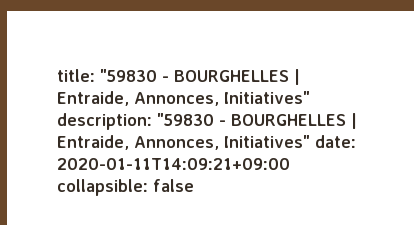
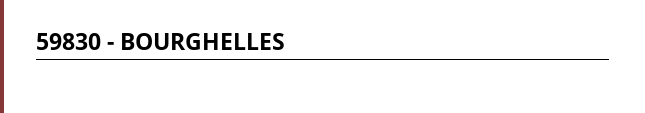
[57,69,300,85] [57,91,310,106] [57,113,357,130] [57,135,356,150] [57,158,290,170] [57,179,194,196] title: "59830 - BOURGHELLES | Entraide, Annonces, Initiatives" description: "59830 - BOURGHELLES | Entraide, Annonces, Initiatives" date: 2020-01-11T14:09:21+09:00 collapsible: false -> [36,33,286,50] 59830 - BOURGHELLES

